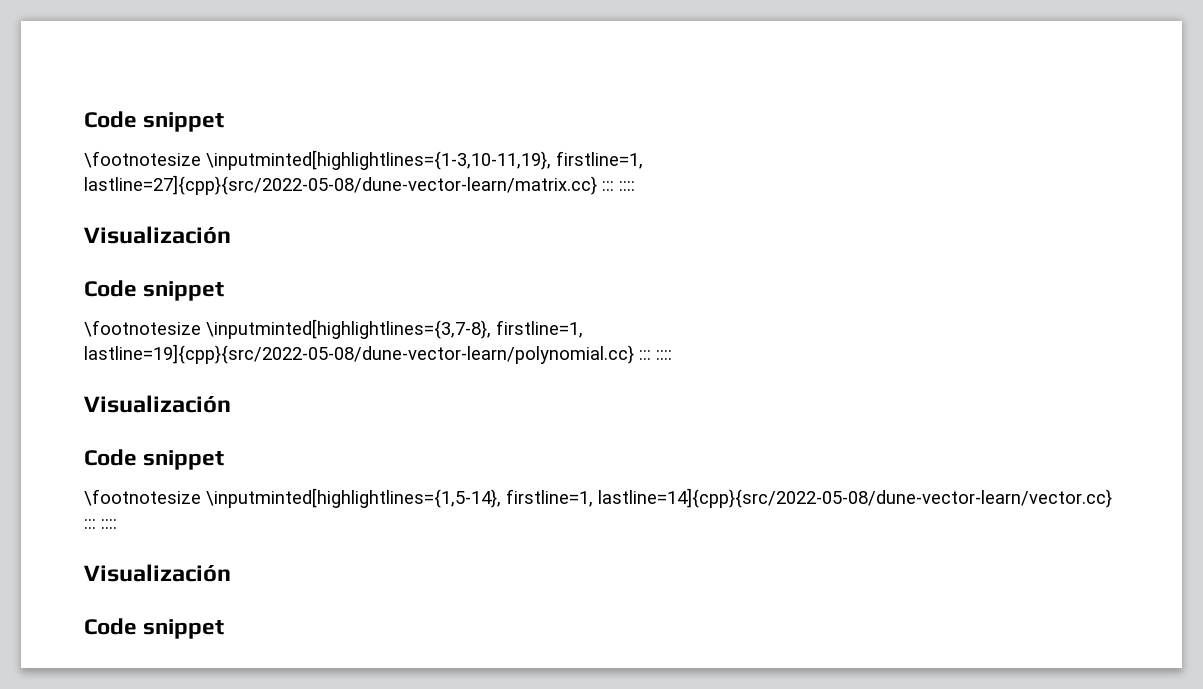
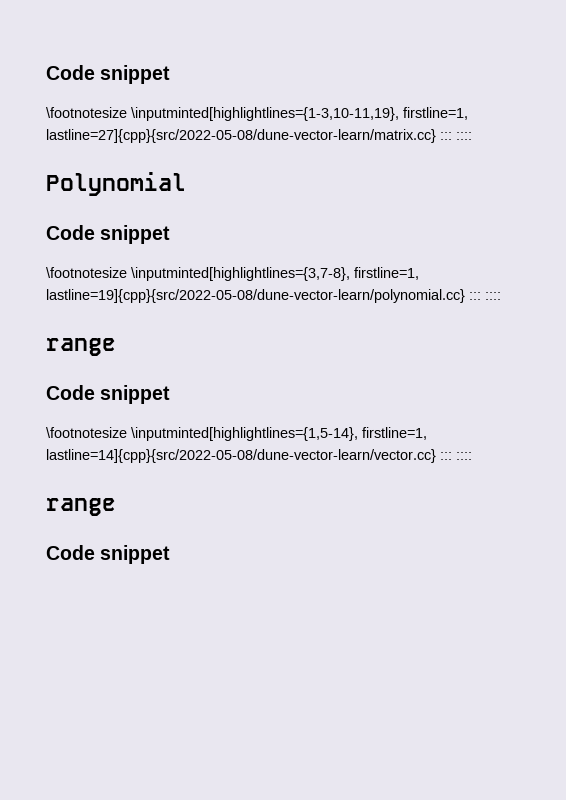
[84,226,231,244] Visualización -> [46,172,186,196] Polynomial
[84,395,231,413] Visualización -> [46,338,116,356] range
[84,564,231,582] Visualización -> [46,498,116,516] range

